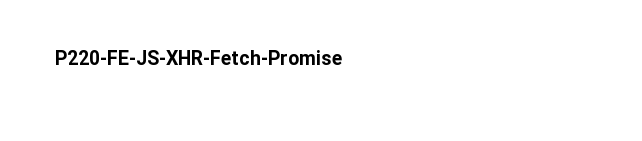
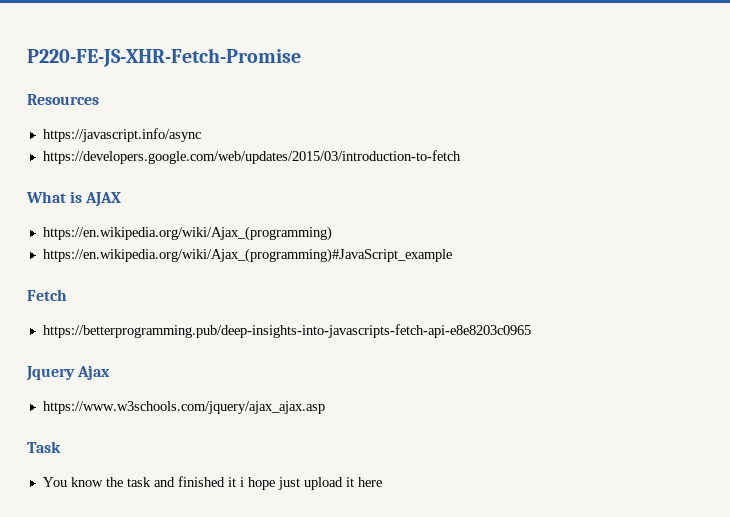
(342, 57) none -> [27,94,99,105] [42,128,201,142] [42,150,461,164] [26,191,122,207] [42,226,332,241] [42,248,452,263] [27,289,67,301] [42,324,531,338] [26,365,111,381] [42,401,325,414] [27,441,61,453] [42,476,382,490] // Resources // https://javascript.info/async // https://developers.google.com/web/updates/2015/03/introduction-to-fetch // What is AJAX // https://en.wikipedia.org/wiki/Ajax_(programming) // https://en.wikipedia.org/wiki/Ajax_(programming)#JavaScript_example // Fetch // https://betterprogramming.pub/deep-insights-into-javascripts-fetch-api-e8e8203c0965 // Jquery Ajax // https://www.w3schools.com/jquery/ajax_ajax.asp // Task // You know the task and finished it i hope just upload it here

